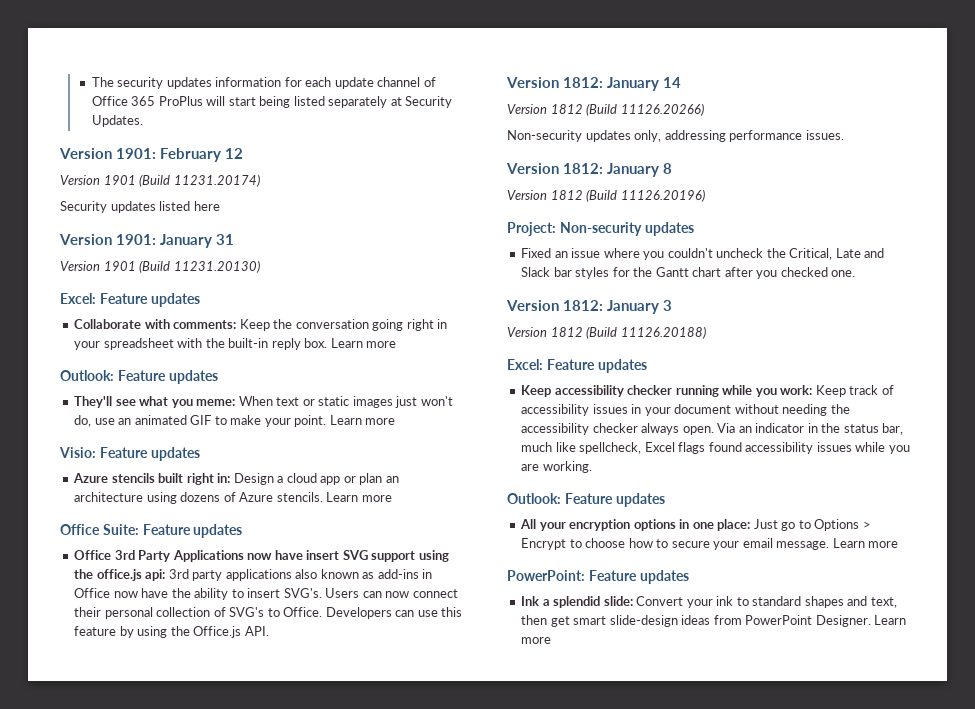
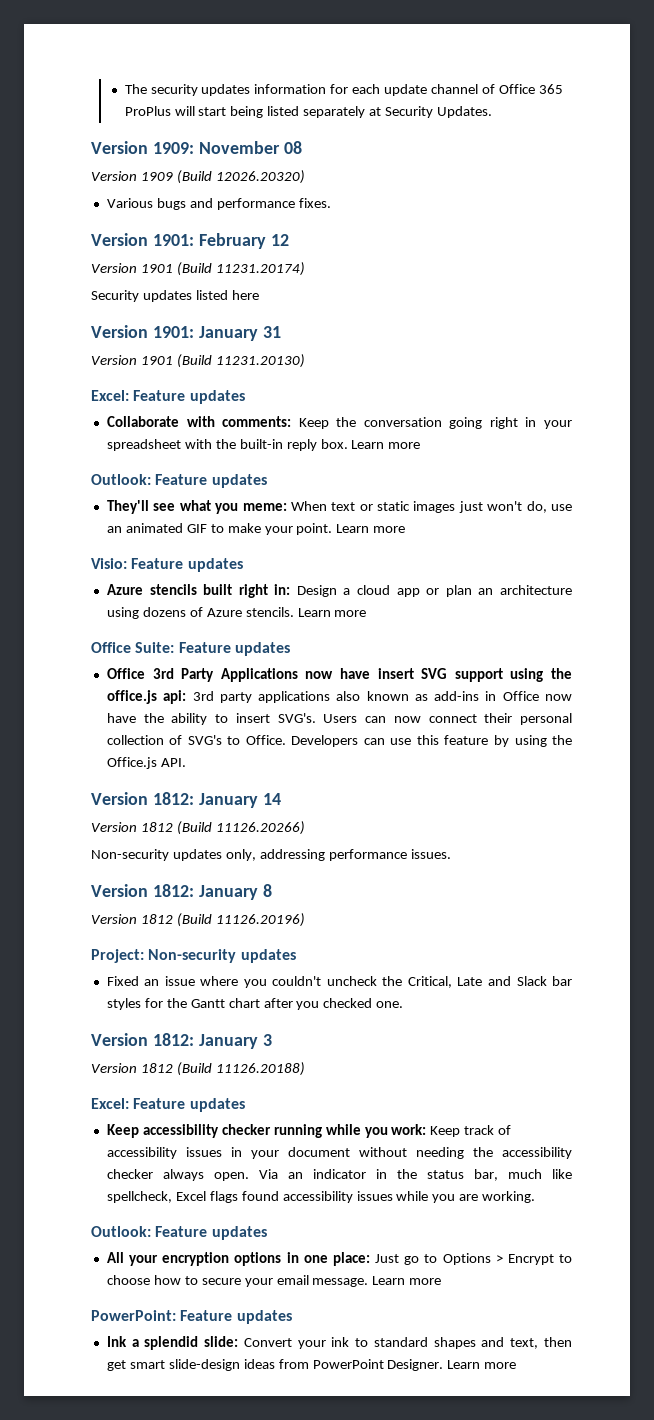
(143, 121) none -> [91,141,302,154] [91,170,305,184] [106,198,331,210] // Version 1909: November 08 // Version 1909 (Build 12026.20320) // Various bugs and performance fixes.

